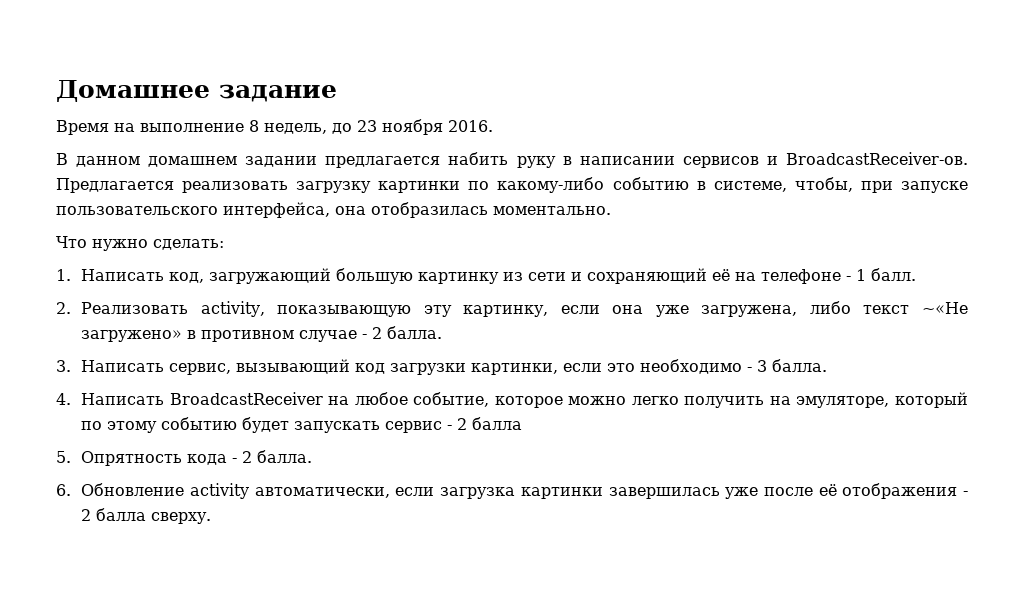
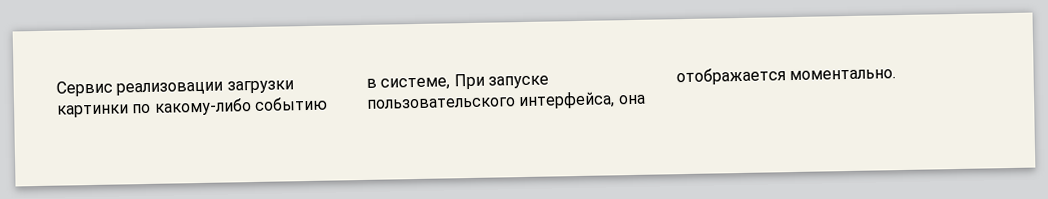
[56,80,337,102] [56,119,493,135] [56,152,968,168] [56,178,372,193] Домашнее задание // Время на выполнение 8 недель, до 23 ноября 2016. // В данном домашнем задании предлагается набить руку в написании сервисов и BroadcastReceiver-ов. Предлагается реализовать загрузку -> [56,80,294,97] Сервис реализовации загрузки
[794,177,893,193] чтобы, при -> [453,73,485,90] При
[371,202,488,218] отобразилась -> [676,67,786,86] отображается
[56,236,224,251] [56,268,917,284] [56,301,969,317] [81,326,443,342] [56,359,828,375] [56,392,968,408] [81,417,523,433] [56,450,313,466] [56,483,968,499] [81,508,212,524] // Что нужно сделать: // 1. Написать код, загружающий большую картинку из сети и сохраняющий её на телефоне - 1 балл. // 2. Реализовать activity, показывающую эту картинку, если она уже загружена, либо текст ~«Не загружено» в противном случае - 2 балла. // 3. Написать сервис, вызывающий код загрузки картинки, если это необходимо - 3 балла. // 4. Написать BroadcastReceiver на любое событие, которое можно легко получить на эмуляторе, который по этому событию будет запускать сервис - 2 балла // 5. Опрятность кода - 2 балла. // 6. Обновление activity автоматически, если загрузка картинки завершилась уже после её отображения - 2 балла сверху. -> (897, 75) none

